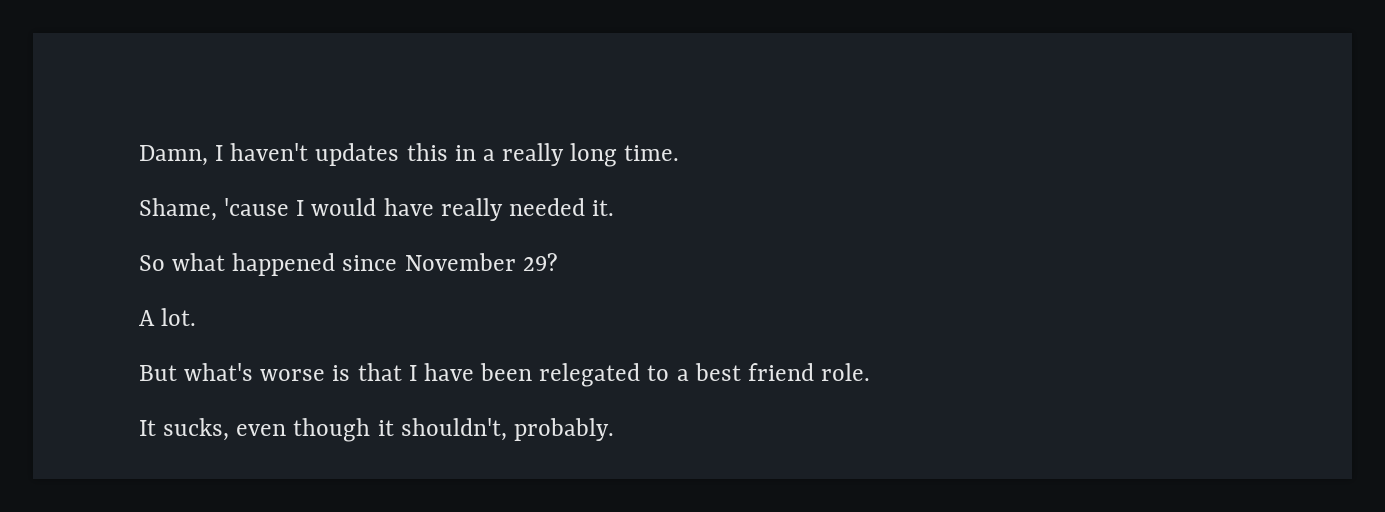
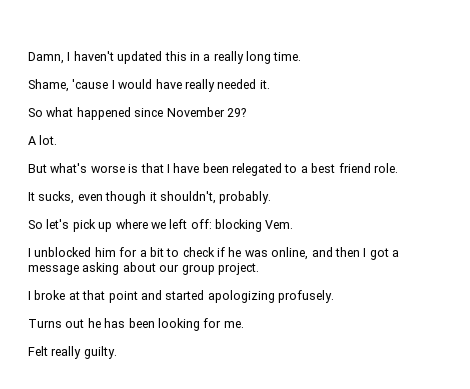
[315,143,400,166] updates -> [117,51,163,64] updated
(614, 429) none -> [28,219,294,232] [28,247,399,260] [28,262,259,275] [28,290,334,303] [28,318,244,331] [28,346,117,359] // So let's pick up where we left off: blocking Vem. // I unblocked him for a bit to check if he was online, and then I got a message asking about our group project. // I broke at that point and started apologizing profusely. // Turns out he has been looking for me. // Felt really guilty.

